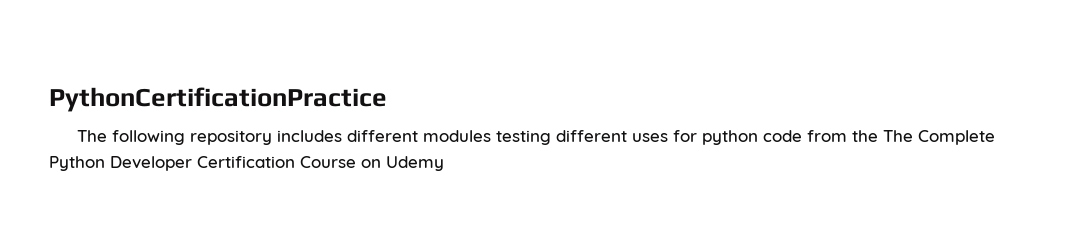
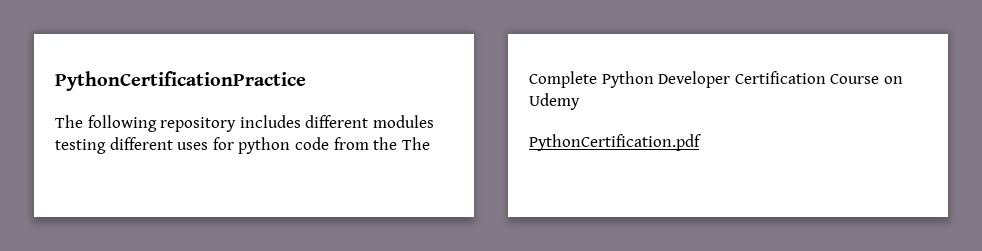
(444, 163) none -> [529,134,701,151] // PythonCertification.pdf

